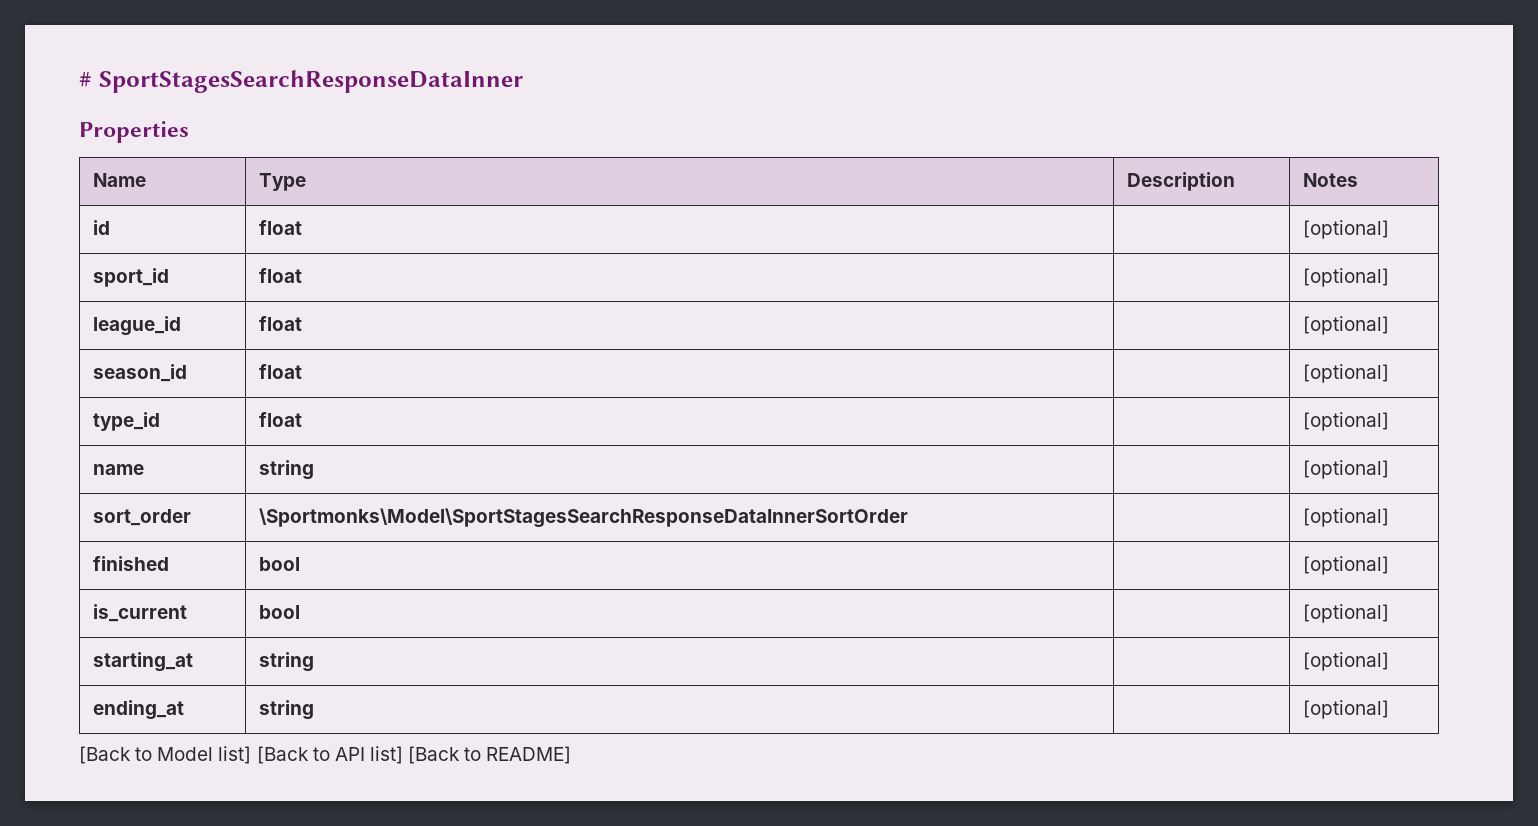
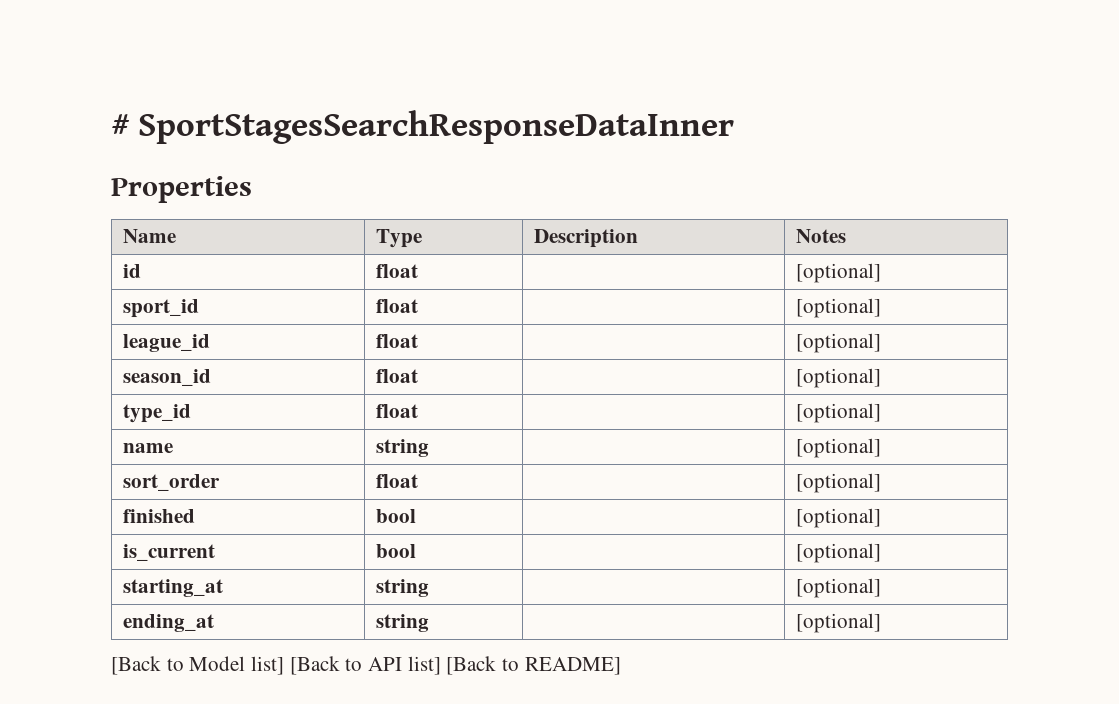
[259,508,909,528] \Sportmonks\Model\SportStagesSearchResponseDataInnerSortOrder -> [375,474,418,488] float

